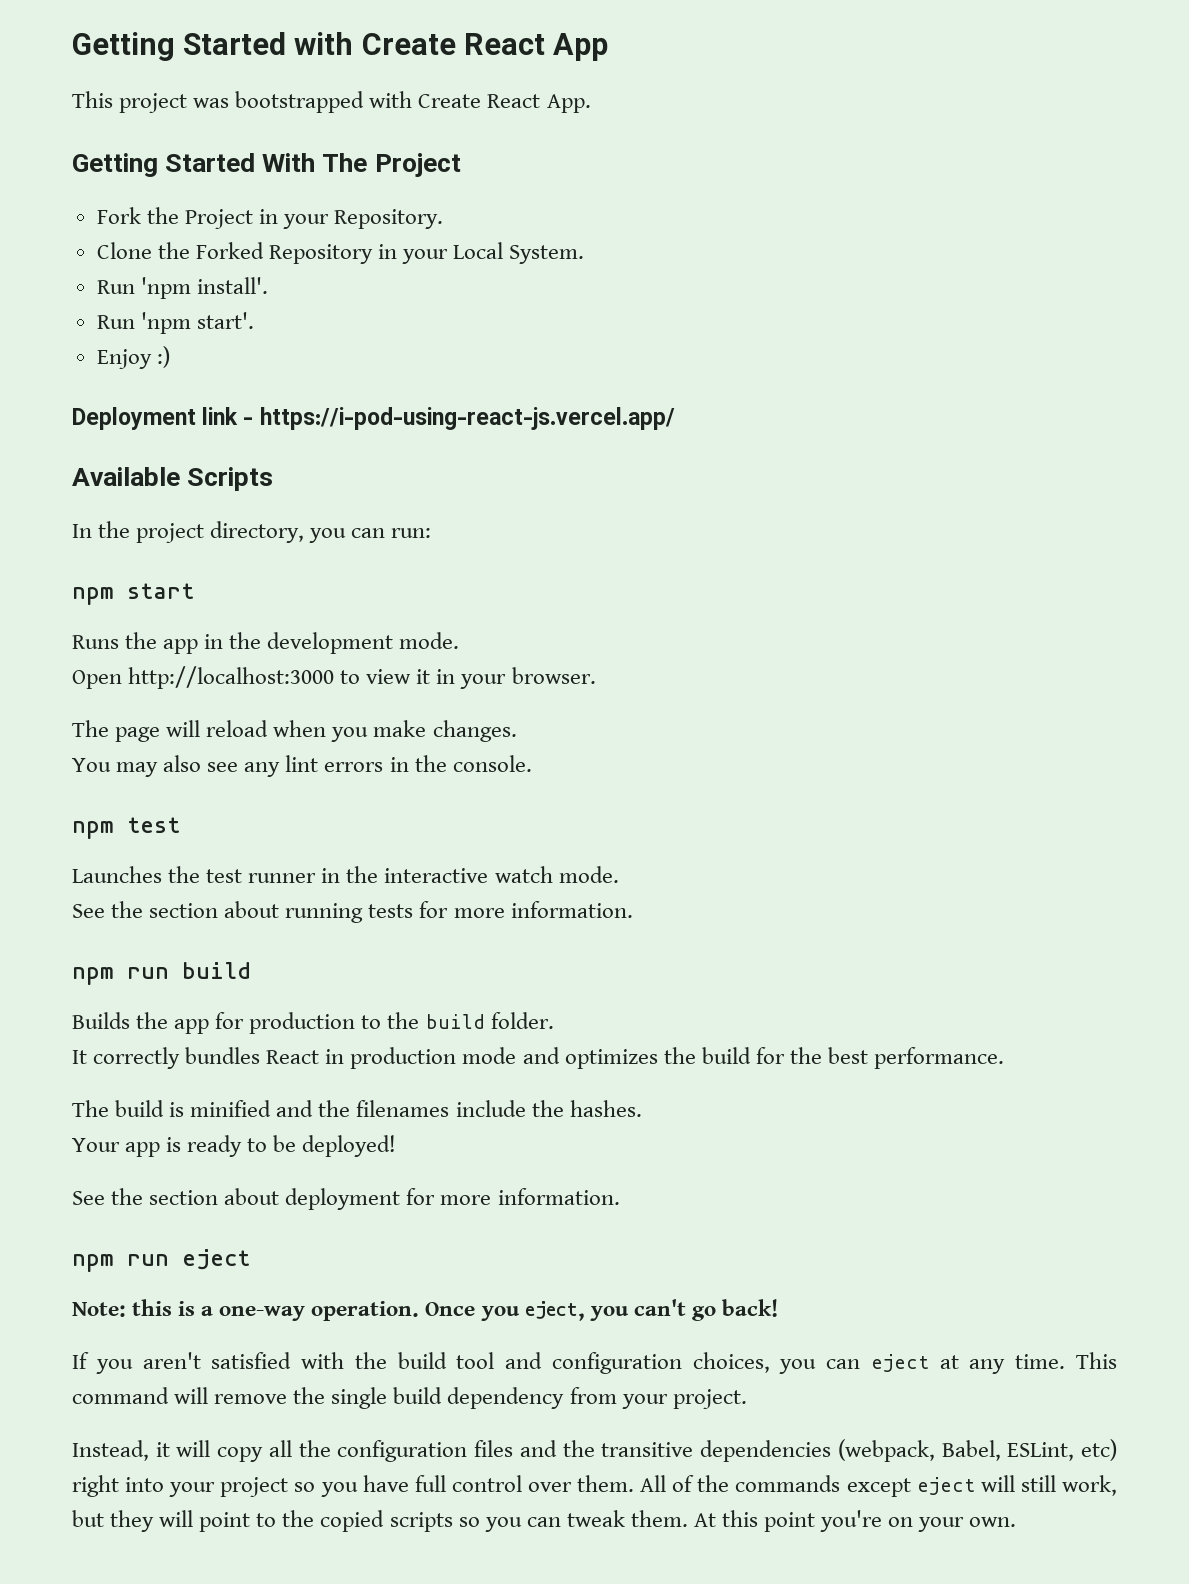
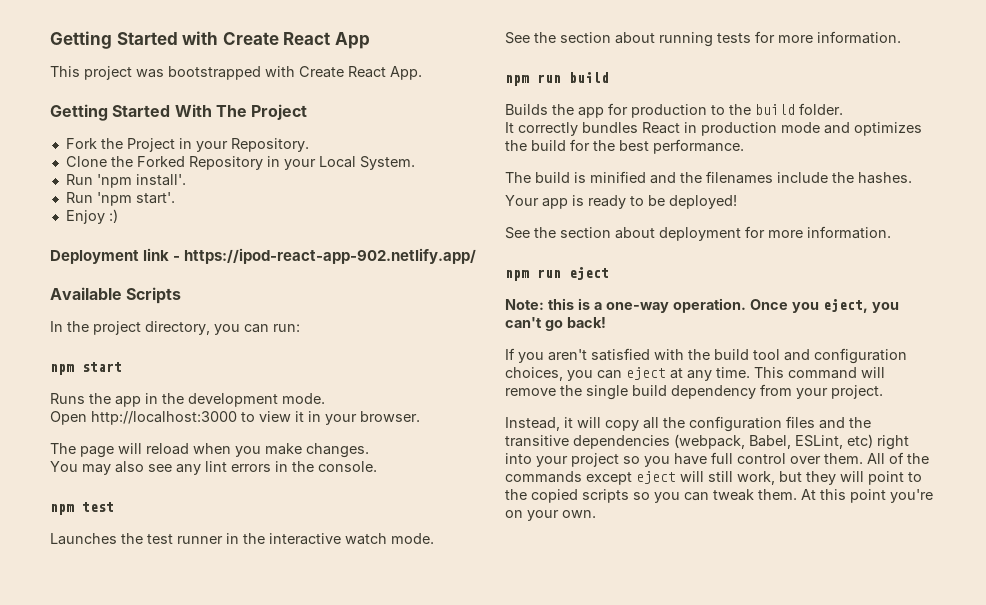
[259,407,675,430] https://i-pod-using-react-js.vercel.app/ -> [184,248,477,264] https://ipod-react-app-902.netlify.app/

